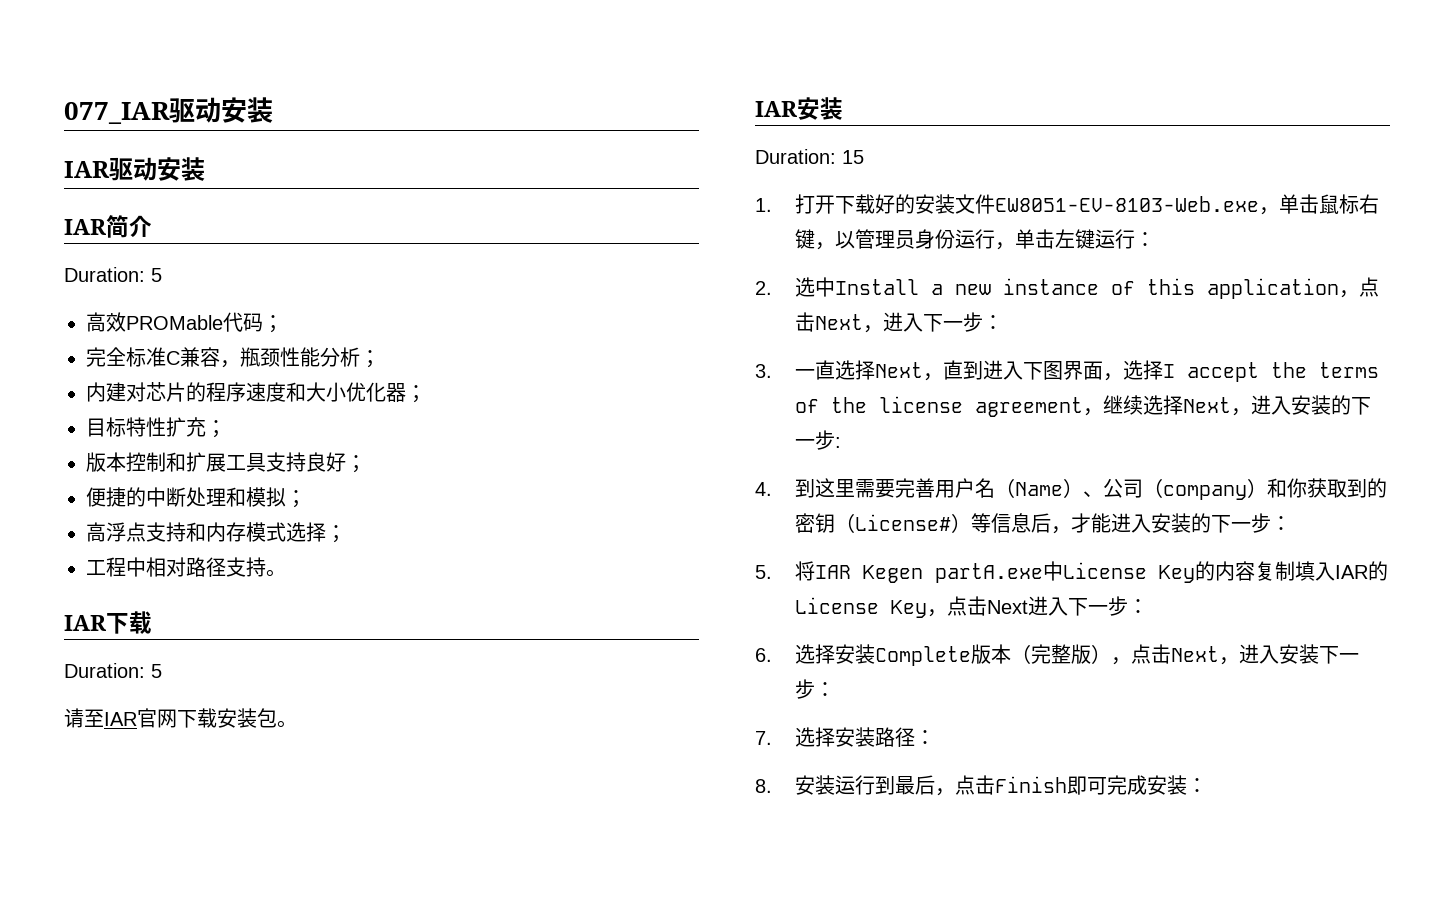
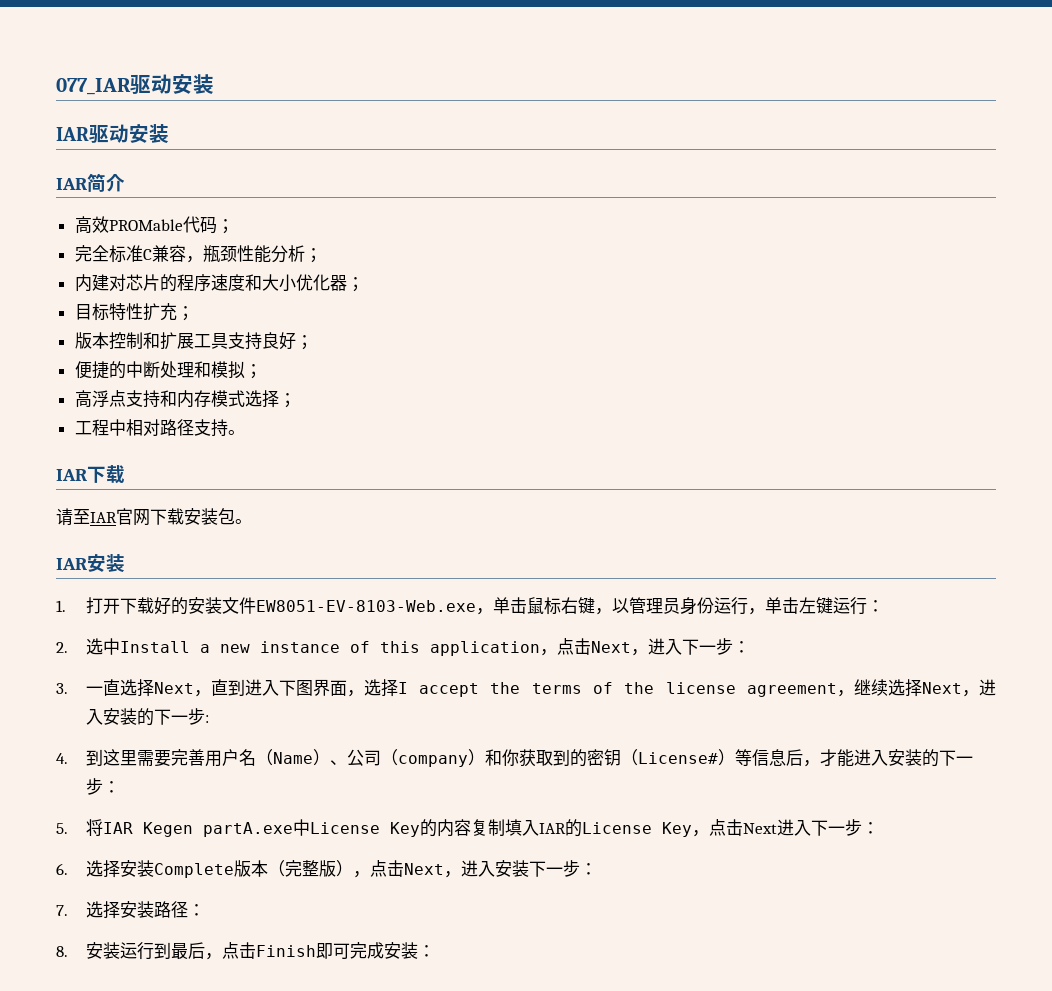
[64,267,162,282] // Duration: 5 -> (125, 183) none
[64,663,162,678] // Duration: 5 -> (125, 474) none
[755,149,864,164] // Duration: 15 -> (125, 563) none

